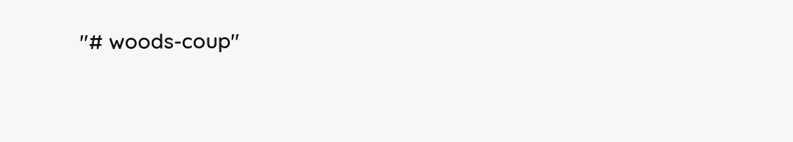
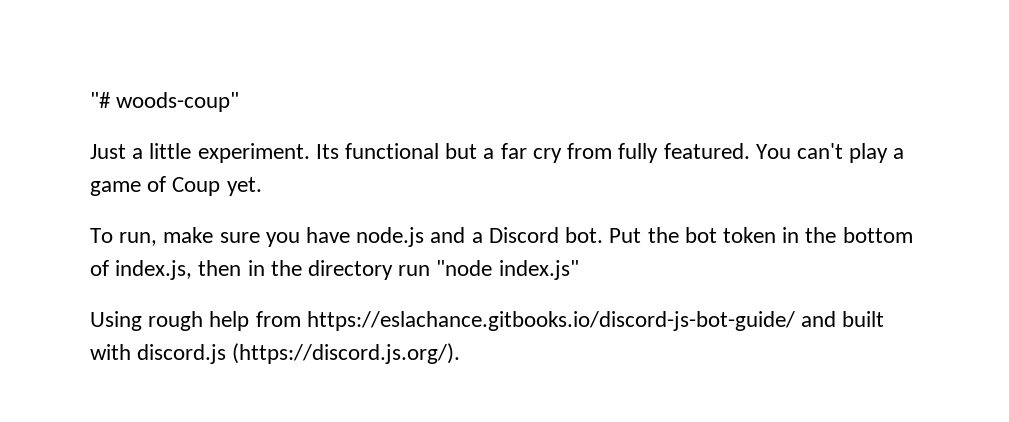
(240, 43) none -> [90,143,905,163] [90,176,262,196] [90,227,913,247] [90,260,579,280] [90,311,885,331] [90,343,461,364] // Just a little experiment. Its functional but a far cry from fully featured. You can't play a game of Coup yet. // To run, make sure you have node.js and a Discord bot. Put the bot token in the bottom of index.js, then in the directory run "node index.js" // Using rough help from https://eslachance.gitbooks.io/discord-js-bot-guide/ and built with discord.js (https://discord.js.org/).

